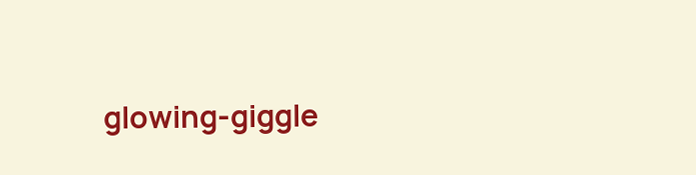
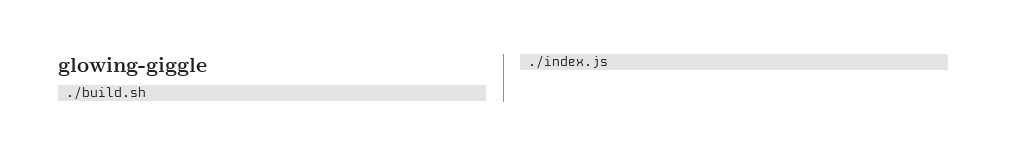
(319, 120) none -> [65,86,146,100] [527,55,608,69] // ./build.sh // ./index.js

